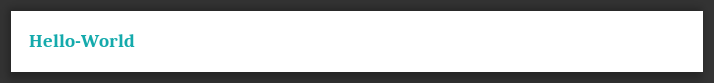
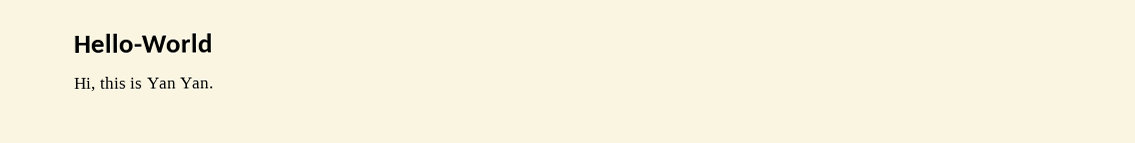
(135, 40) none -> [74,76,215,92] // Hi, this is Yan Yan.

